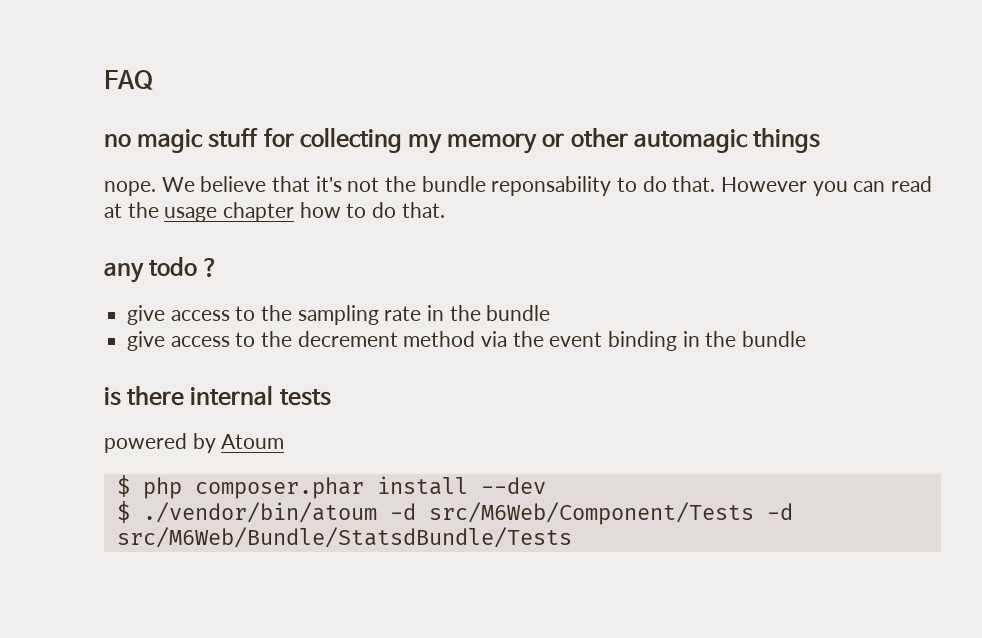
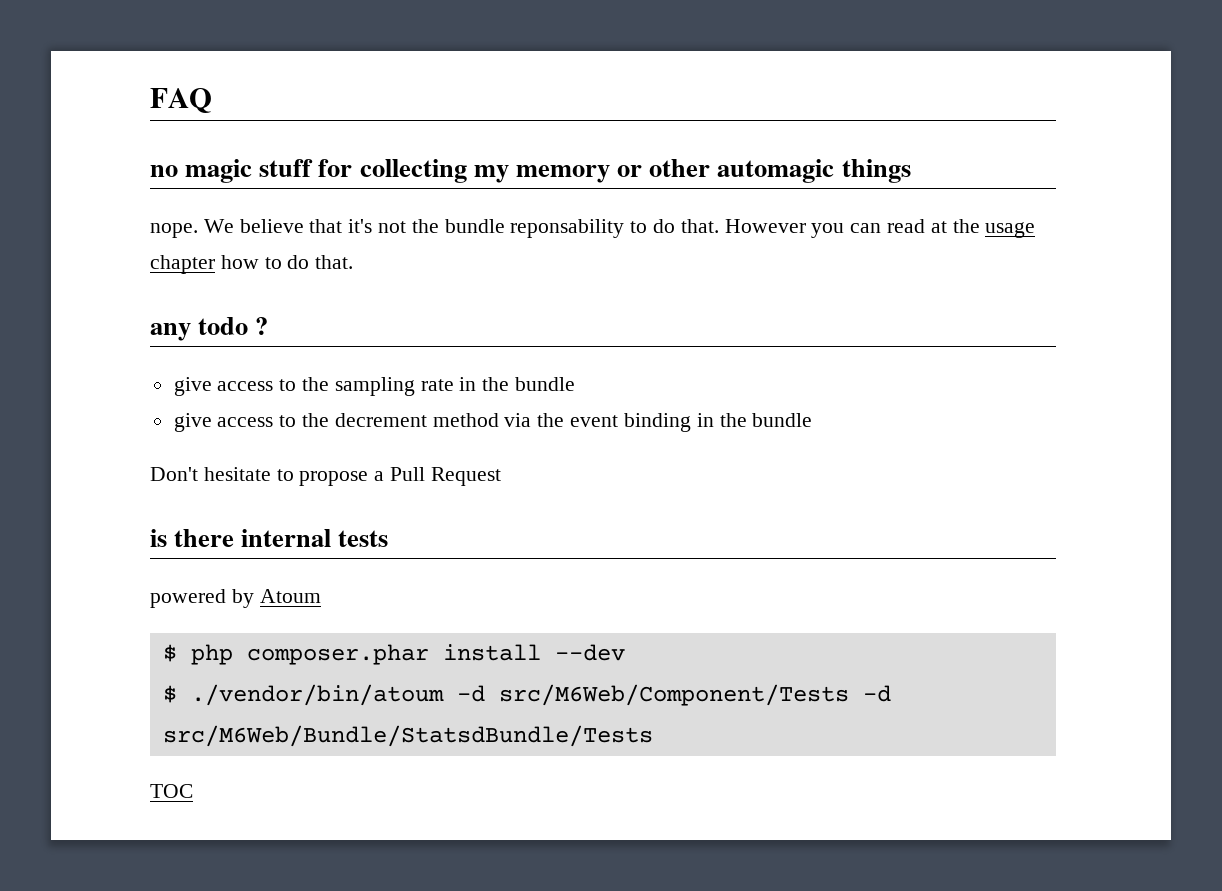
(807, 339) none -> [150,467,501,486] // Don't hesitate to propose a Pull Request
(572, 537) none -> [150,784,193,798] // TOC

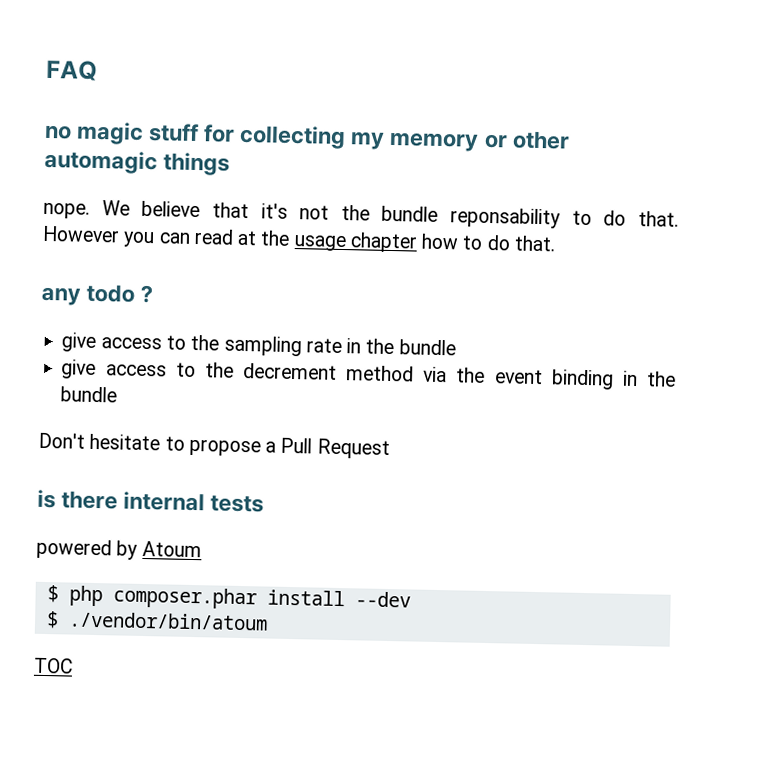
[456,684,891,706] [162,725,653,747] -d src/M6Web/Component/Tests -d src/M6Web/Bundle/StatsdBundle/Tests -> (268, 621) none

